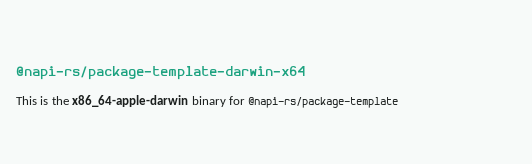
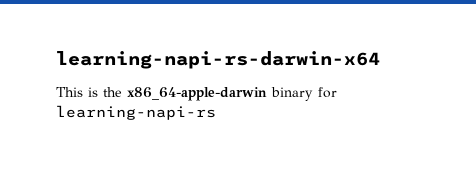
[16,66,305,80] @napi-rs/package-template-darwin-x64 -> [56,51,380,69] learning-napi-rs-darwin-x64
[248,97,399,108] @napi-rs/package-template -> [56,105,216,120] learning-napi-rs

